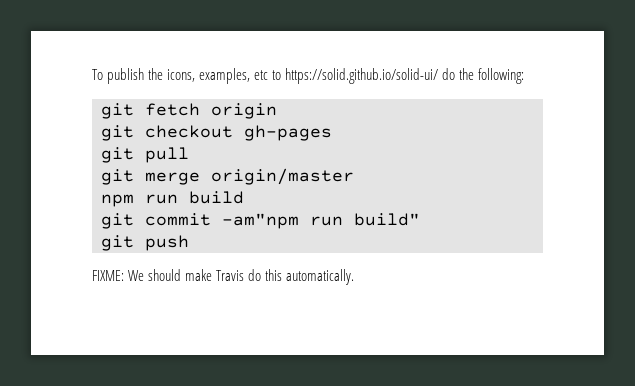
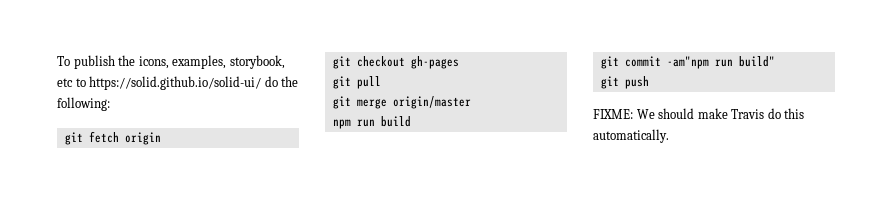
(251, 76) none -> [229,55,285,69] storybook,

